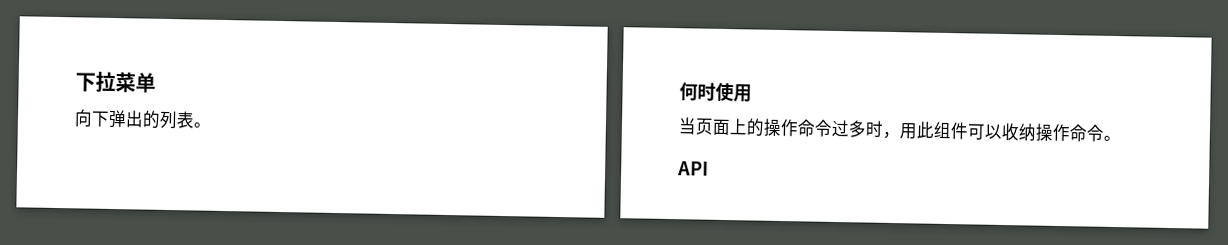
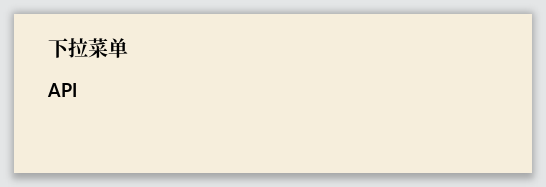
[74,109,211,130] [679,82,752,103] [678,117,1121,142] // 向下弹出的列表。 // 何时使用 // 当页面上的操作命令过多时，用此组件可以收纳操作命令。 -> (128, 48) none

